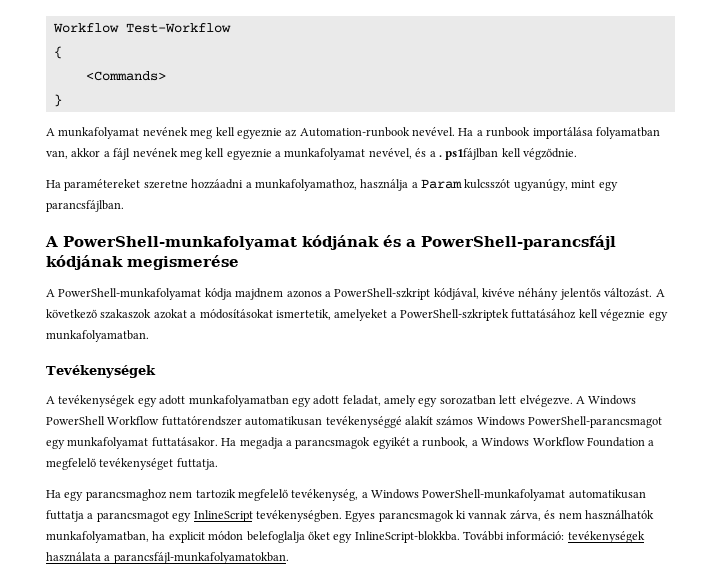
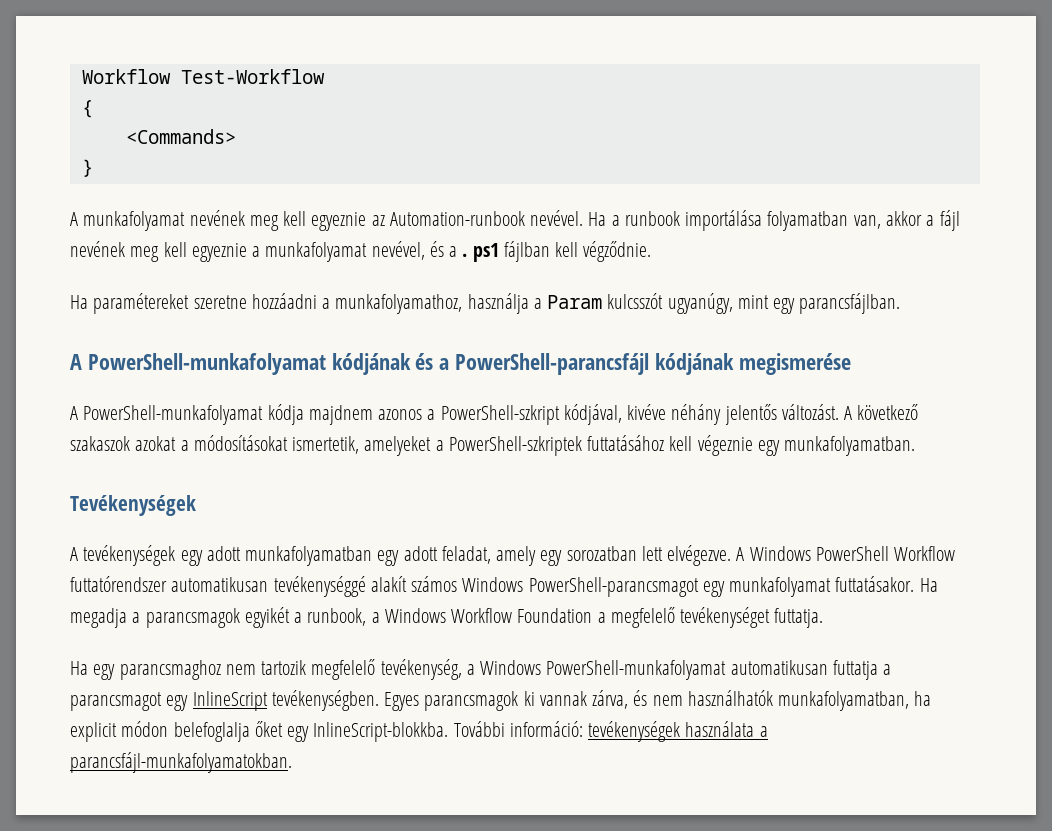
[445,148,499,160] ps1fájlban -> [472,241,550,262] ps1 fájlban

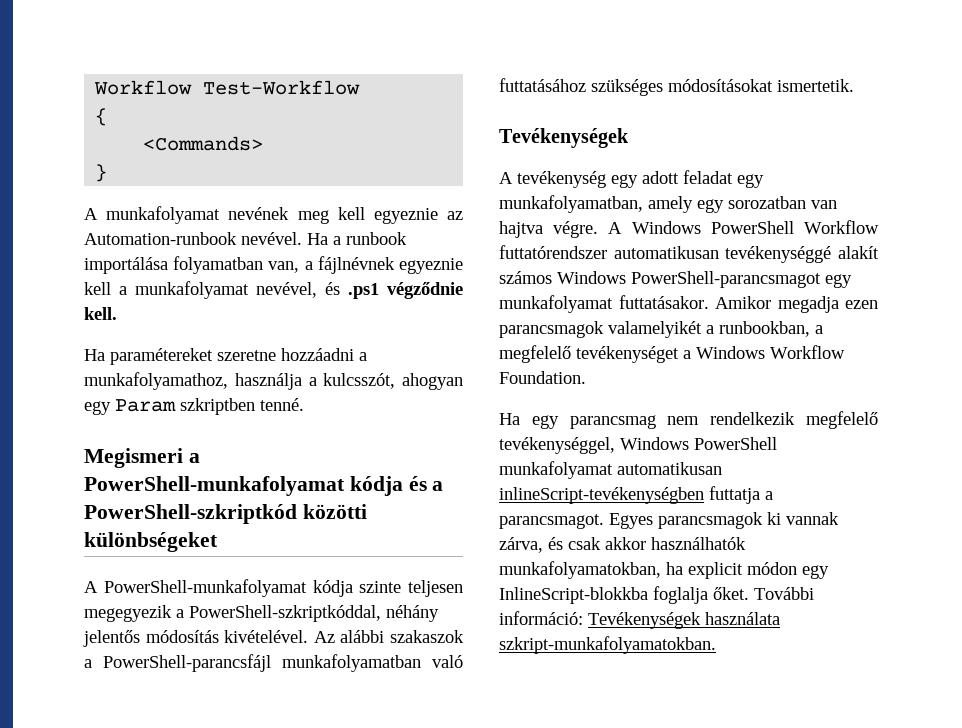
[885,210,960,231] [70,241,652,262] akkor a fájl nevének meg kell egyeznie a munkafolyamat nevével, és a . ps1 fájlban kell végződnie. -> [304,256,463,274] [84,281,463,299] [84,307,117,320] a fájlnévnek egyeznie kell a munkafolyamat nevével, és .ps1 végződnie kell.
[547,293,901,314] [70,353,851,375] [70,404,919,425] [70,435,916,456] Param kulcsszót ugyanúgy, mint egy parancsfájlban. // A PowerShell-munkafolyamat kódjának és a PowerShell-parancsfájl kódjának megismerése // A PowerShell-munkafolyamat kódja majdnem azonos a PowerShell-szkript kódjával, kivéve néhány jelentős változást. A következő szakaszok azokat a módosításokat ismertetik, amelyeket a PowerShell-szkriptek futtatásához kell végeznie egy munkafolyamatban. -> [323,373,463,390] [84,398,304,415] [84,448,200,468] [84,476,444,496] [84,504,367,524] [84,532,218,552] [84,579,463,597] [84,605,439,622] [83,630,464,647] [84,654,463,672] [499,78,854,96] kulcsszót, ahogyan egy Param szkriptben tenné. // Megismeri a PowerShell-munkafolyamat kódja és a PowerShell-szkriptkód közötti különbségeket // A PowerShell-munkafolyamat kódja szinte teljesen megegyezik a PowerShell-szkriptkóddal, néhány jelentős módosítás kivételével. Az alábbi szakaszok a PowerShell-parancsfájl munkafolyamatban való futtatásához szükséges módosításokat ismertetik.
[83,545,732,566] tevékenységek egy adott munkafolyamatban egy adott feladat, amely egy sorozatban lett elvégezve. -> [517,170,764,188] [499,195,837,213] [499,221,599,238] tevékenység egy adott feladat egy munkafolyamatban, amely egy sorozatban van hajtva végre.
[919,578,938,592] [70,607,824,628] [70,659,892,680] [70,690,379,711] Ha megadja a parancsmagok egyikét a runbook, a Windows Workflow Foundation a megfelelő tevékenységet futtatja. // Ha egy parancsmaghoz nem tartozik megfelelő tevékenység, a Windows PowerShell-munkafolyamat automatikusan futtatja a parancsmagot egy InlineScript tevékenységben. -> [715,296,878,313] [499,321,823,338] [499,345,845,363] [499,371,586,384] [499,411,878,429] [499,437,777,454] [499,461,722,479] [499,486,773,504] [499,514,604,529] Amikor megadja ezen parancsmagok valamelyikét a runbookban, a megfelelő tevékenységet a Windows Workflow Foundation. // Ha egy parancsmag nem rendelkezik megfelelő tevékenységgel, Windows PowerShell munkafolyamat automatikusan inlineScript-tevékenységben futtatja a parancsmagot.
[652,690,932,711] [70,721,768,742] [70,752,292,773] nem használhatók munkafolyamatban, ha explicit módon belefoglalja őket egy InlineScript-blokkba. További információ: tevékenységek használata a parancsfájl-munkafolyamatokban. -> [568,537,746,550] [499,561,829,579] [499,586,814,604] [499,611,780,629] [499,636,716,654] csak akkor használhatók munkafolyamatokban, ha explicit módon egy InlineScript-blokkba foglalja őket. További információ: Tevékenységek használata szkript-munkafolyamatokban.

